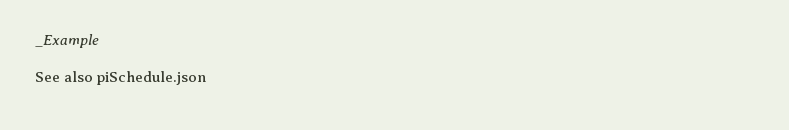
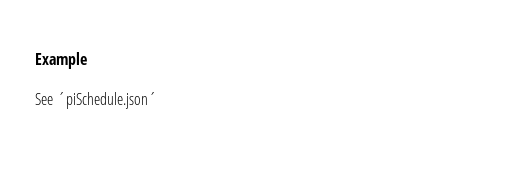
[35,34,99,48] _Example -> [35,52,87,69] Example
[64,71,207,85] also piSchedule.json -> [57,92,158,109] ´piSchedule.json´

